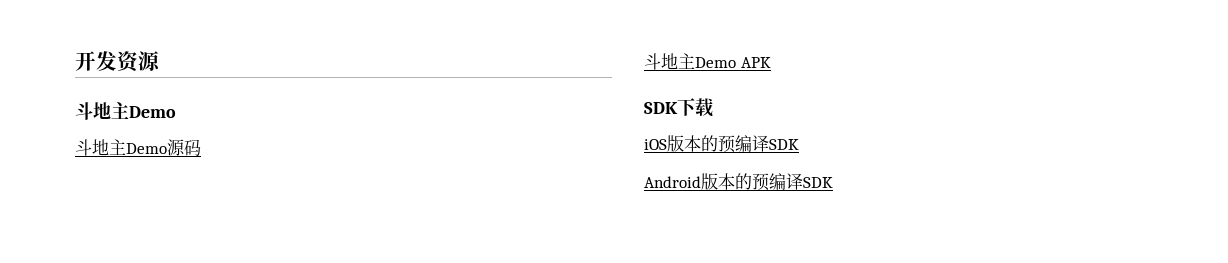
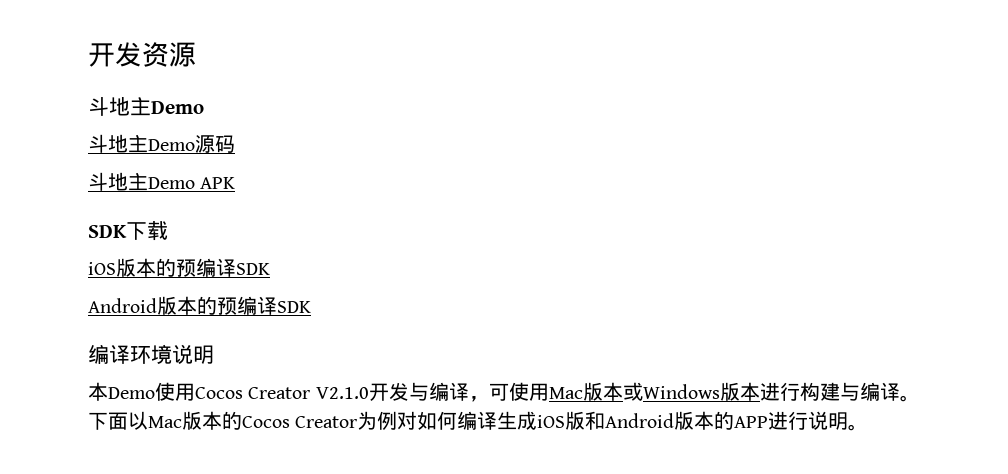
(833, 182) none -> [88,344,214,364] [88,382,920,402] [88,411,869,431] // 编译环境说明 // 本Demo使用Cocos Creator V2.1.0开发与编译，可使用Mac版本或Windows版本进行构建与编译。下面以Mac版本的Cocos Creator为例对如何编译生成iOS版和Android版本的APP进行说明。

